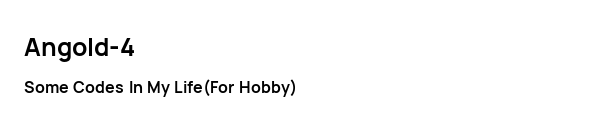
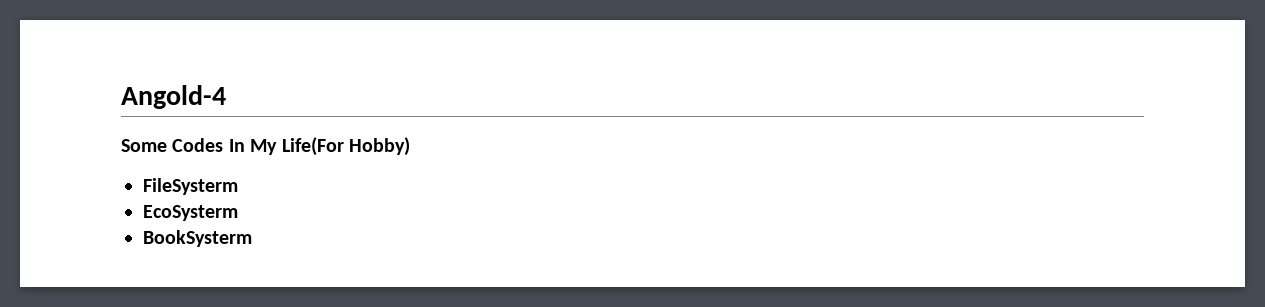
(297, 88) none -> [143,178,238,195] [143,205,238,221] [143,230,252,247] // FileSysterm // EcoSysterm // BookSysterm

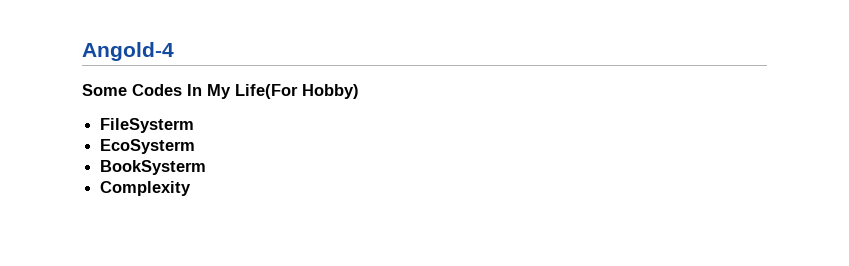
(252, 238) none -> [100,181,192,196] // Complexity

